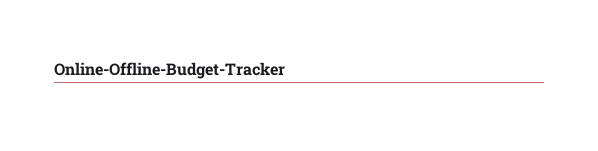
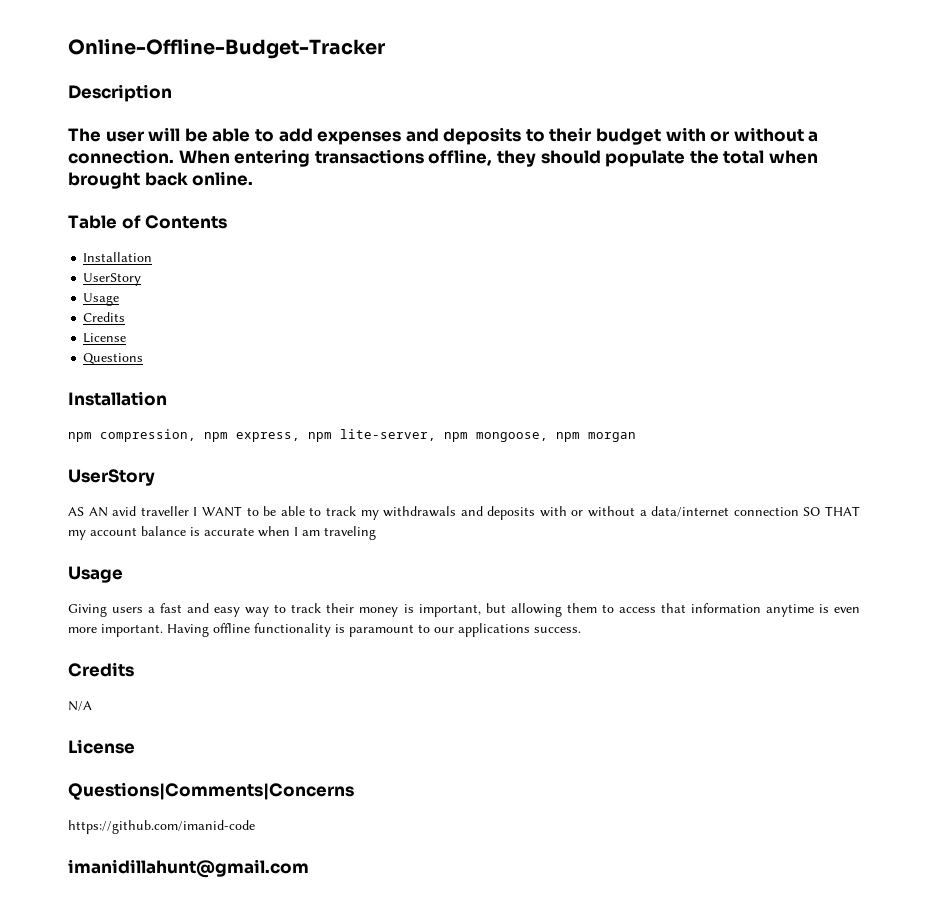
(285, 70) none -> [68,84,172,102] [68,127,819,145] [68,149,818,167] [68,171,254,189] [68,215,228,229] [83,252,153,262] [83,273,142,286] [83,293,120,306] [83,312,126,322] [83,333,127,343] [83,353,144,364] [68,391,167,406] [68,429,636,442] [68,469,155,486] [68,506,860,520] [68,526,376,540] [68,566,123,583] [68,603,860,617] [68,623,581,637] [68,662,134,677] [68,701,92,711] [68,739,135,754] [68,782,354,800] [68,820,255,834] [68,859,309,878] // Description // The user will be able to add expenses and deposits to their budget with or without a connection. When entering transactions offline, they should populate the total when brought back online. // Table of Contents // Installation // UserStory // Usage // Credits // License // Questions // Installation // npm compression, npm express, npm lite-server, npm mongoose, npm morgan // UserStory // AS AN avid traveller I WANT to be able to track my withdrawals and deposits with or without a data/internet connection SO THAT my account balance is accurate when I am traveling // Usage // Giving users a fast and easy way to track their money is important, but allowing them to access that information anytime is even more important. Having offline functionality is paramount to our applications success. // Credits // N/A // License // Questions|Comments|Concerns // https://github.com/imanid-code // imanidillahunt@gmail.com

